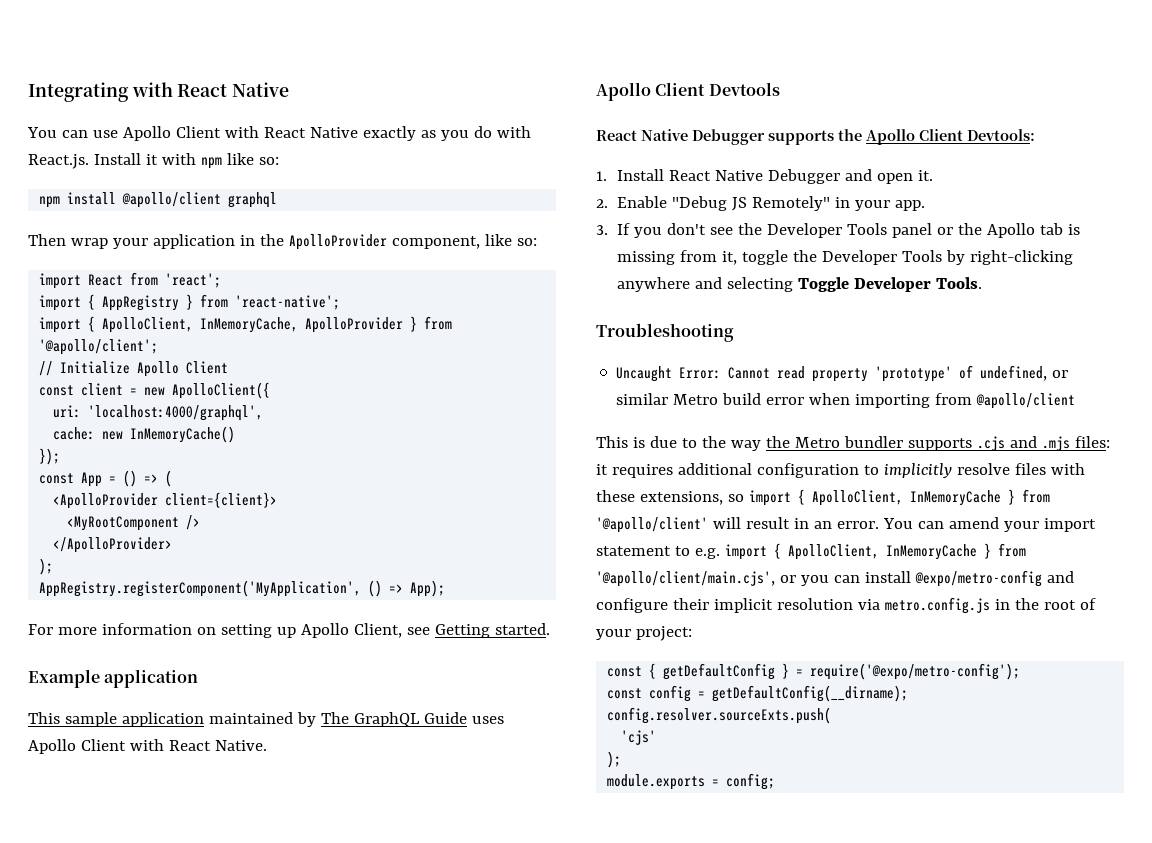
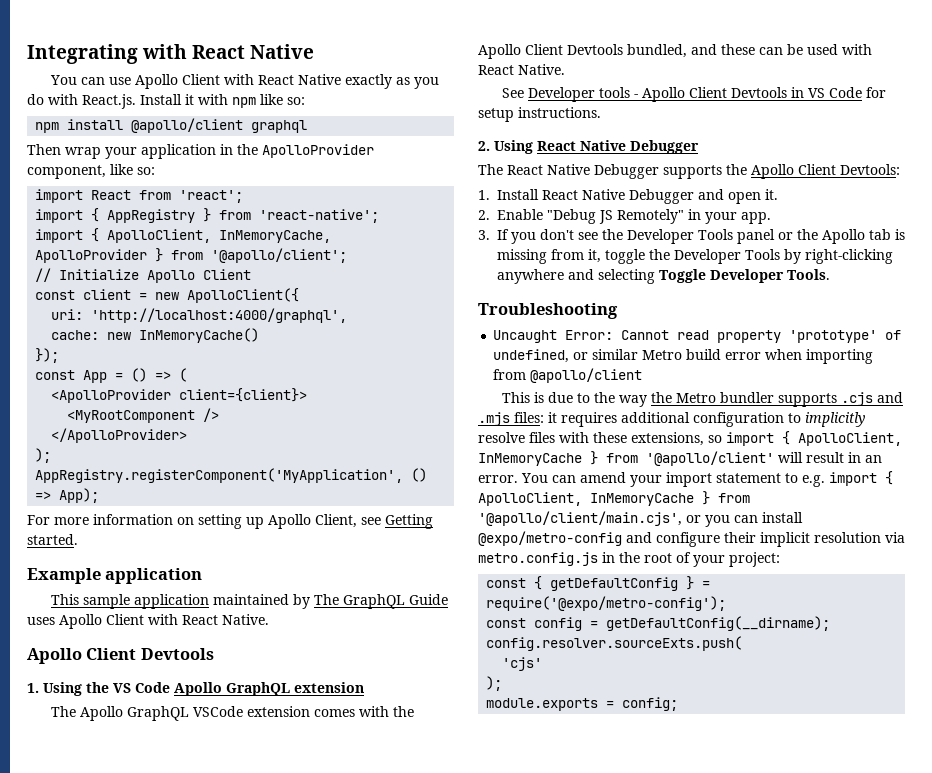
[88,405,264,421] 'localhost:4000/graphql', -> [91,308,348,323] 'http://localhost:4000/graphql',
(780, 89) none -> [27,682,364,696] [51,706,415,721] [478,44,872,59] [478,64,565,75] [502,87,887,102] [478,107,601,122] [478,140,699,154] [478,164,503,175] 1. Using the VS Code Apollo GraphQL extension // The Apollo GraphQL VSCode extension comes with the Apollo Client Devtools bundled, and these can be used with React Native. // See Developer tools - Apollo Client Devtools in VS Code for setup instructions. // 2. Using React Native Debugger // The

